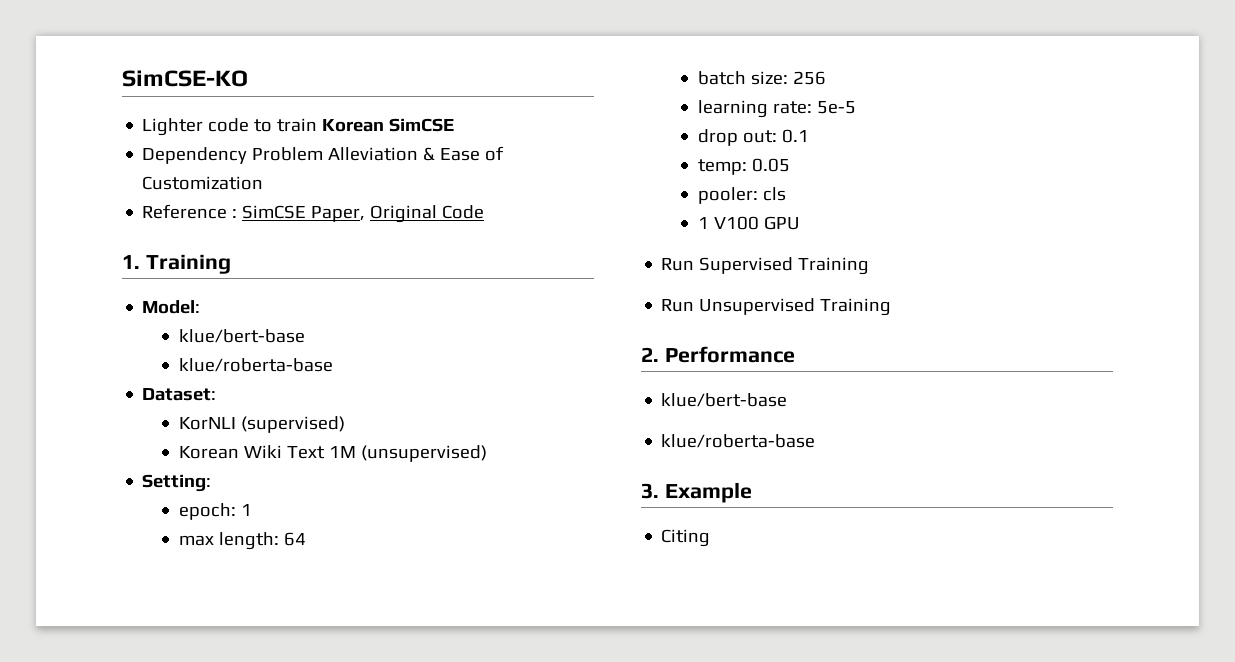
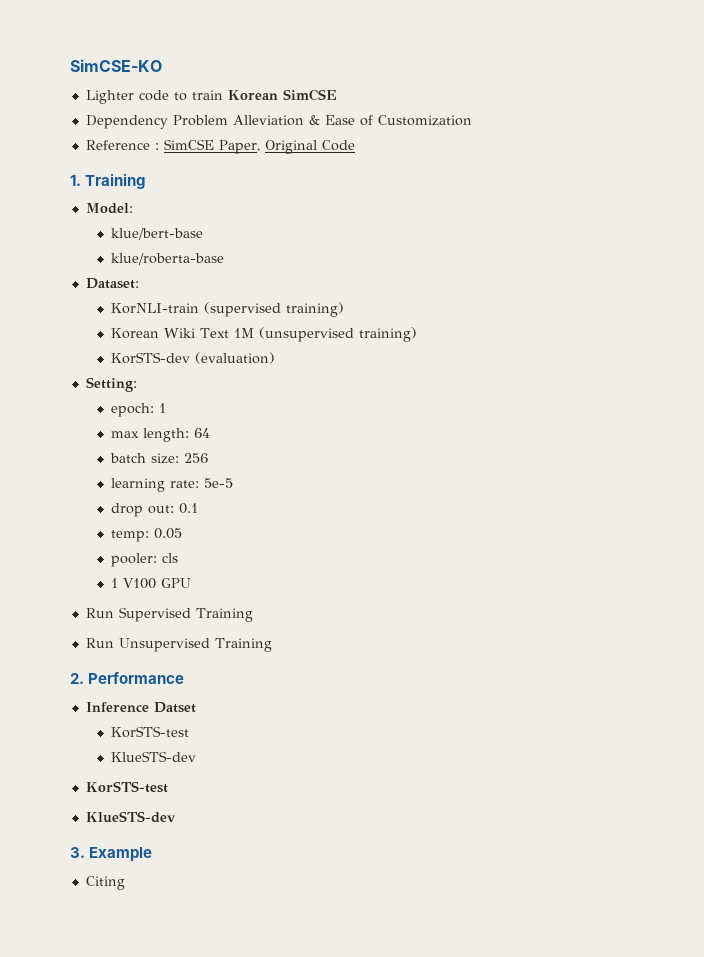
[179,416,346,433] KorNLI (supervised) -> [110,302,344,317] KorNLI-train (supervised training)
[361,445,488,462] (unsupervised) -> [258,327,417,342] [110,352,275,364] (unsupervised training) // KorSTS-dev (evaluation)
[661,393,788,407] [661,434,816,448] klue/bert-base // klue/roberta-base -> [85,702,196,713] [110,726,189,738] [110,751,196,762] [85,781,168,793] [85,811,176,823] Inference Datset // KorSTS-test // KlueSTS-dev // KorSTS-test // KlueSTS-dev

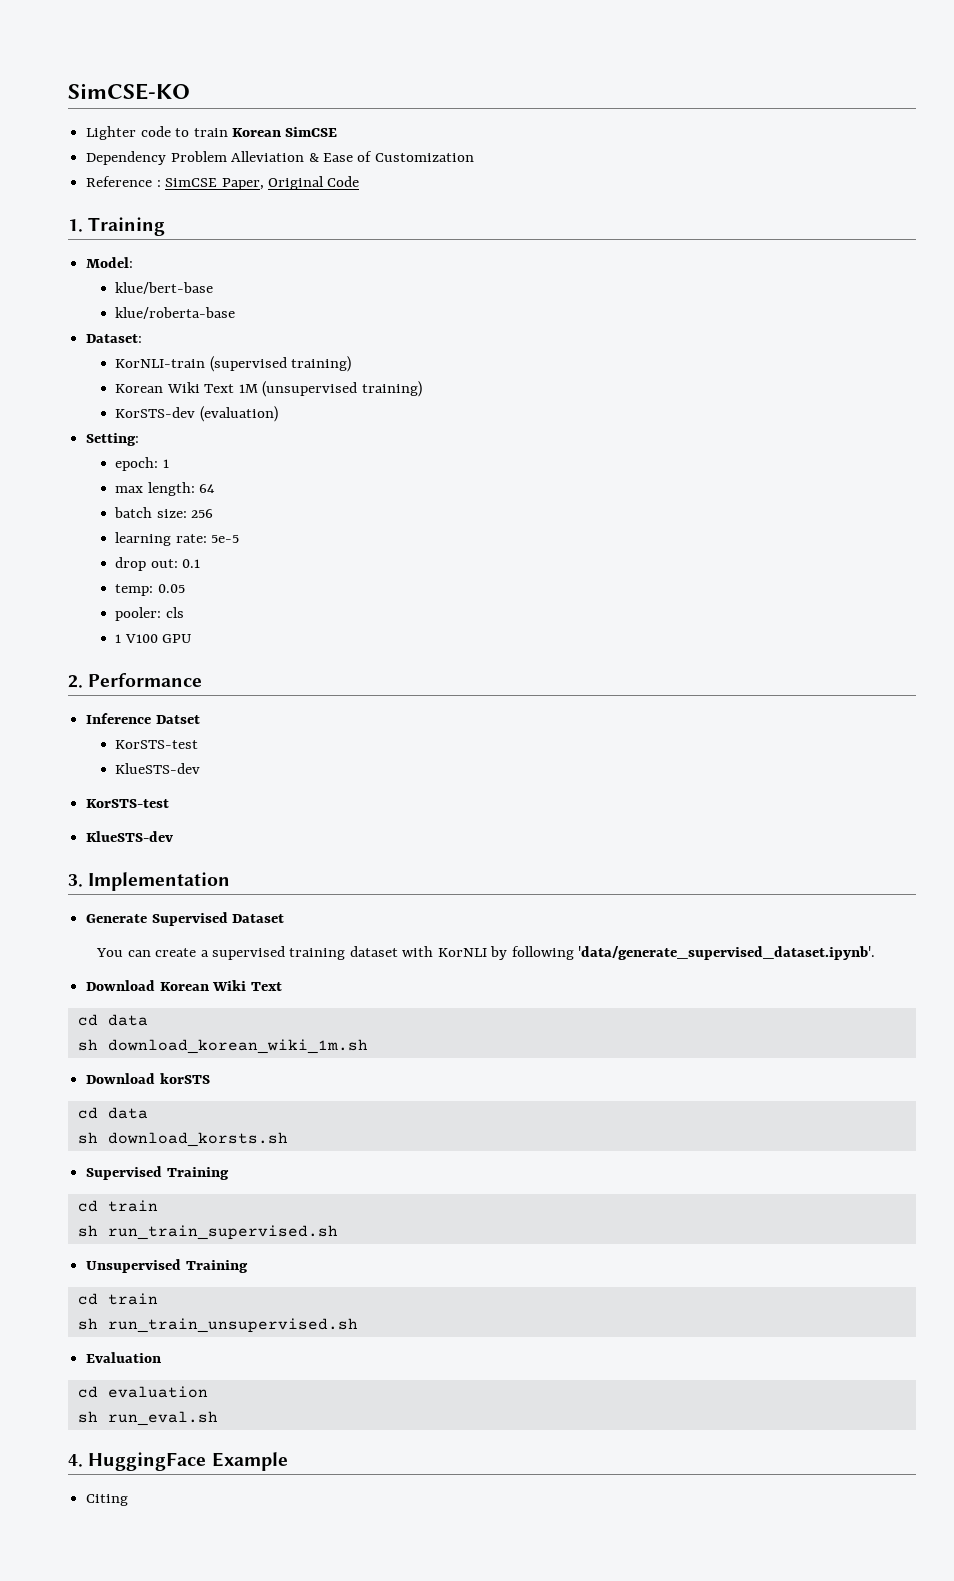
[85,607,253,622] [85,638,272,652] // Run Supervised Training // Run Unsupervised Training -> (192, 638) none
(85, 852) none -> [88,872,231,891] [86,912,285,926] [96,946,876,960] [86,980,282,991] [77,1014,148,1026] [77,1039,368,1054] [86,1073,210,1084] [77,1107,148,1119] [77,1132,288,1147] [86,1166,229,1180] [77,1200,158,1212] [77,1225,338,1240] [86,1259,248,1273] [77,1293,158,1305] [77,1318,358,1333] [86,1352,162,1363] [77,1386,208,1398] [77,1411,218,1426] [68,1452,207,1471] Implementation // Generate Supervised Dataset // You can create a supervised training dataset with KorNLI by following 'data/generate_supervised_dataset.ipynb'. // Download Korean Wiki Text // cd data // sh download_korean_wiki_1m.sh // Download korSTS // cd data // sh download_korsts.sh // Supervised Training // cd train // sh run_train_supervised.sh // Unsupervised Training // cd train // sh run_train_unsupervised.sh // Evaluation // cd evaluation // sh run_eval.sh // 4. HuggingFace

